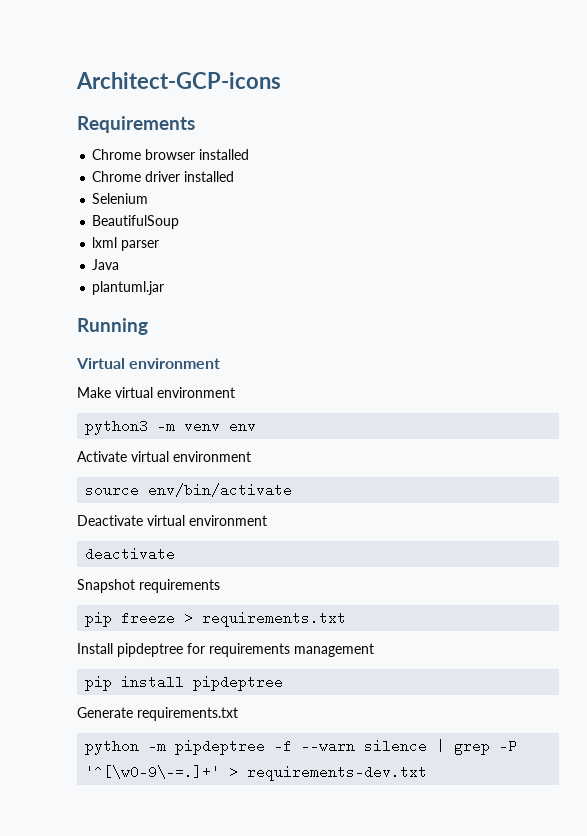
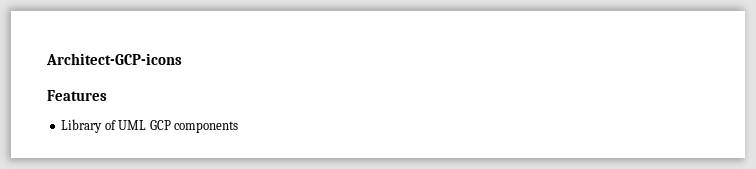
[77,116,195,133] [92,149,250,160] [92,171,235,182] [92,193,149,204] [92,215,180,229] [92,237,160,251] [92,259,120,270] [92,281,165,295] [77,318,148,335] [76,358,221,369] [77,387,235,398] [85,419,257,435] [77,451,251,462] [85,483,293,497] [77,515,267,526] [85,547,176,561] [77,579,220,593] [85,611,347,627] [77,643,374,657] [85,675,284,691] [77,707,238,721] [85,739,518,755] [85,765,428,781] Requirements // Chrome browser installed // Chrome driver installed // Selenium // BeautifulSoup // lxml parser // Java // plantuml.jar // Running // Virtual environment // Make virtual environment // python3 -m venv env // Activate virtual environment // source env/bin/activate // Deactivate virtual environment // deactivate // Snapshot requirements // pip freeze > requirements.txt // Install pipdeptree for requirements management // pip install pipdeptree // Generate requirements.txt // python -m pipdeptree -f --warn silence | grep -P '^[\w0-9\-=.]+' > requirements-dev.txt -> [47,90,107,101] [61,119,239,133] Features // Library of UML GCP components

